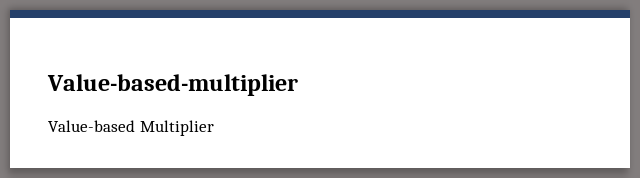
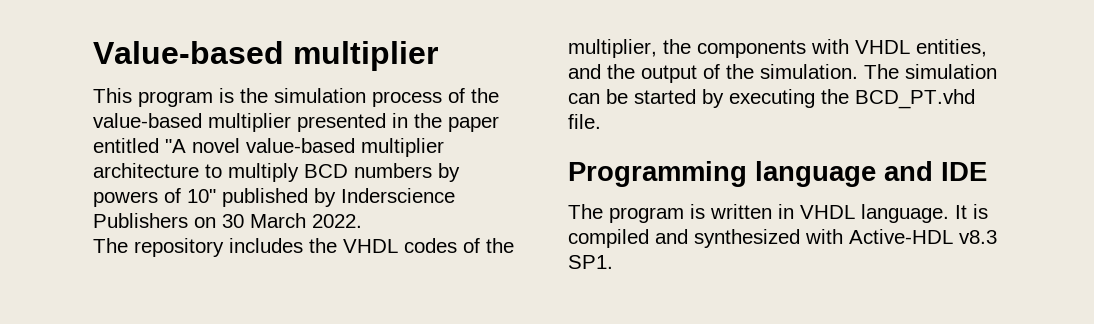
[47,74,298,96] [48,120,214,136] Value-based-multiplier // Value-based Multiplier -> [93,41,438,71] [93,88,499,107] [93,113,499,132] [93,138,444,157] [93,163,460,182] [93,188,455,207] [93,213,362,228] [93,238,514,257] [568,39,987,58] [568,64,997,83] [568,89,975,109] [568,114,601,129] [568,161,987,187] [568,204,988,223] [568,229,997,248] [568,255,613,269] Value-based multiplier // This program is the simulation process of the value-based multiplier presented in the paper entitled "A novel value-based multiplier architecture to multiply BCD numbers by powers of 10" published by Inderscience Publishers on 30 March 2022. // The repository includes the VHDL codes of the multiplier, the components with VHDL entities, and the output of the simulation. The simulation can be started by executing the BCD_PT.vhd file. // Programming language and IDE // The program is written in VHDL language. It is compiled and synthesized with Active-HDL v8.3 SP1.

